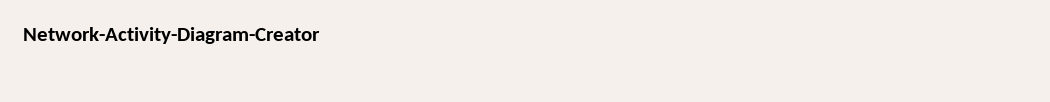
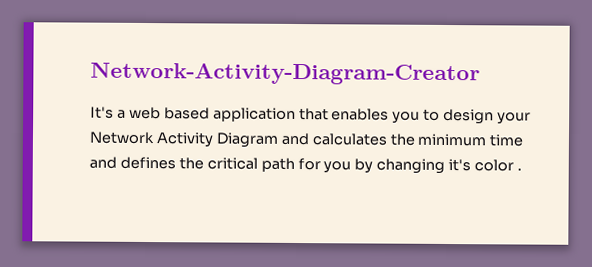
(320, 35) none -> [90,106,532,125] [89,131,524,148] [89,156,523,174] // It's a web based application that enables you to design your Network Activity Diagram and calculates the minimum time and defines the critical path for you by changing it's color .

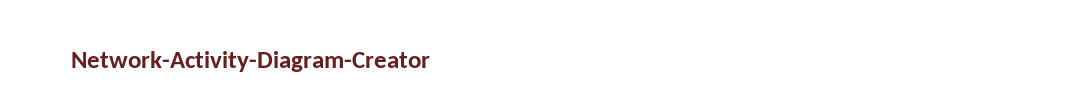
[90,106,532,125] [89,131,524,148] [89,156,523,174] // It's a web based application that enables you to design your Network Activity Diagram and calculates the minimum time and defines the critical path for you by changing it's color . -> (430, 61) none

